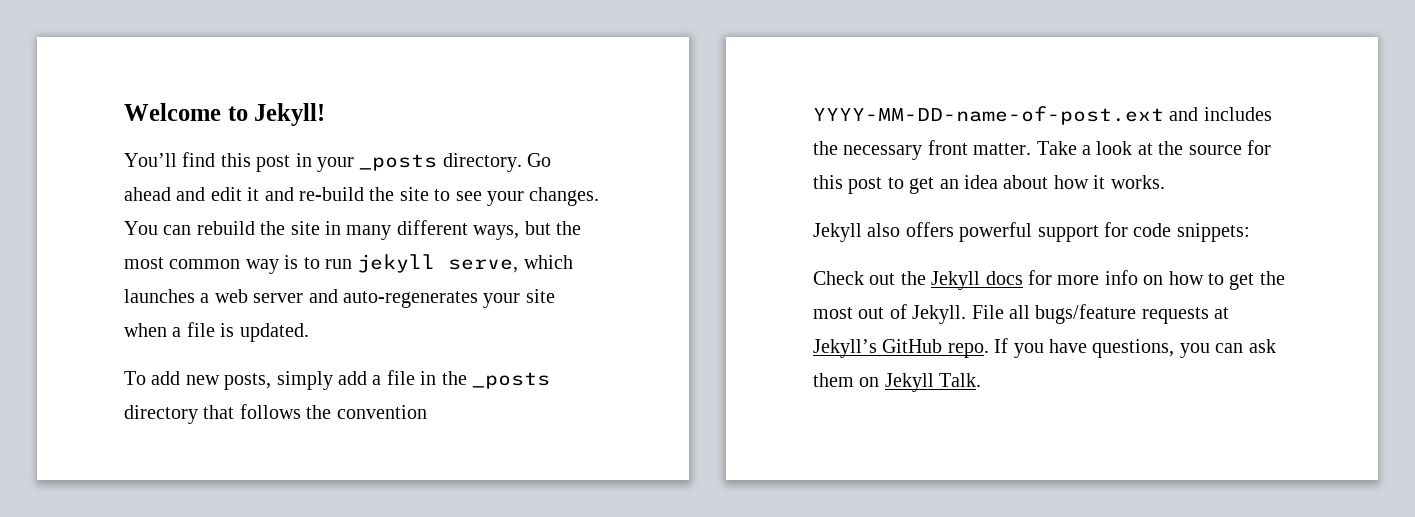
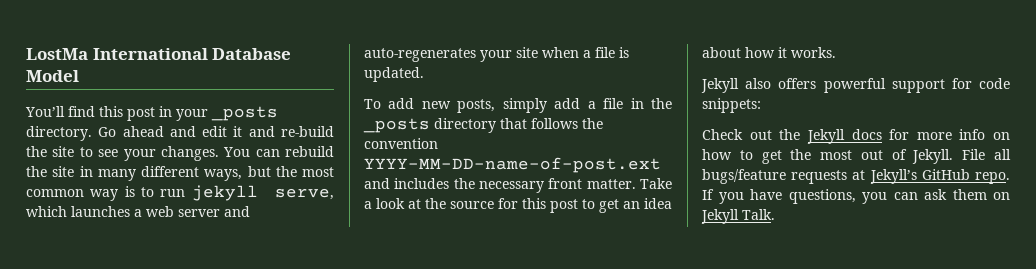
[124,103,326,126] Welcome to Jekyll! -> [26,48,292,60] [26,70,79,82] LostMa International Database Model

